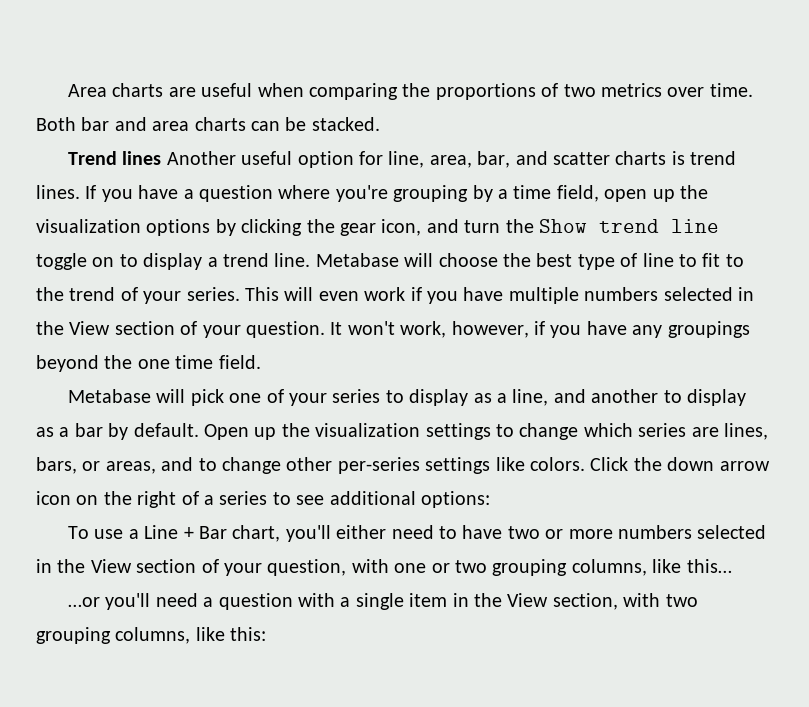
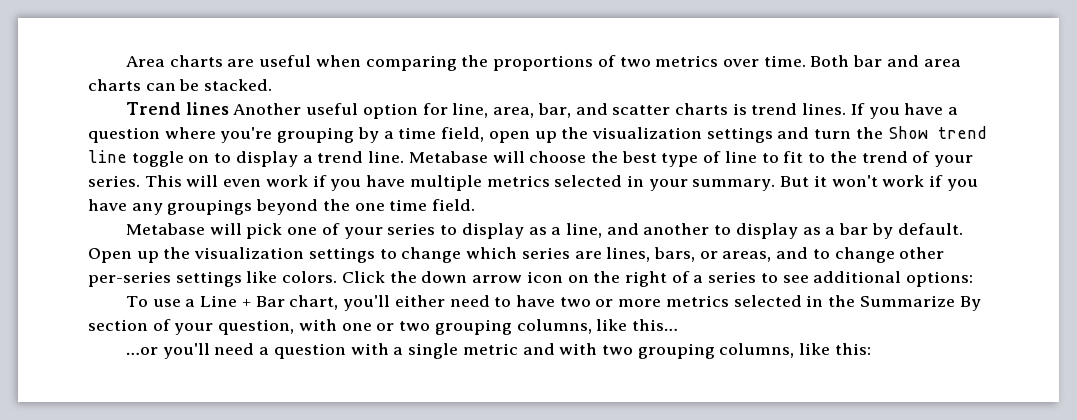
[146,219,422,236] options by clicking the gear icon, -> [706,127,773,143] settings
[584,287,754,301] [36,321,529,338] numbers selected in the View section of your question. It won't work, however, -> [486,175,925,191] metrics selected in your summary. But it won't work
[617,525,767,539] [36,559,132,573] numbers selected in the View -> [665,295,981,311] metrics selected in the Summarize By
[409,593,618,610] item in the View section, -> [462,343,555,355] metric and

